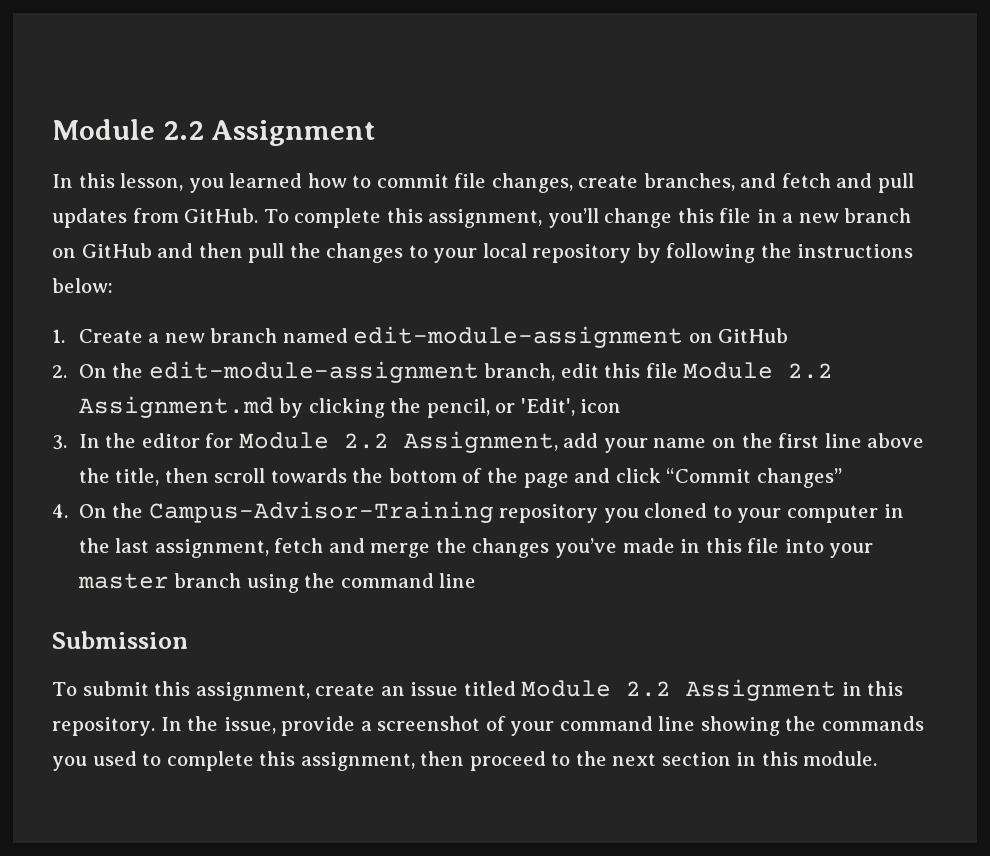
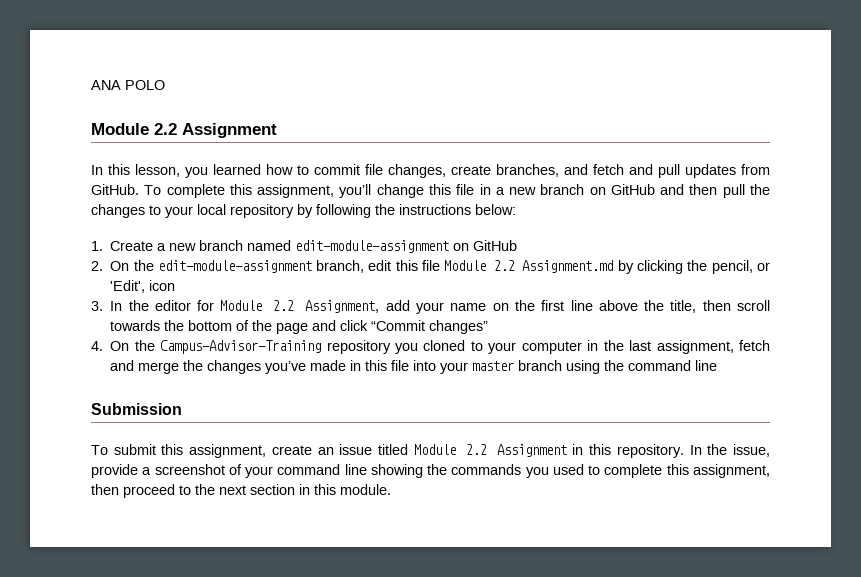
(52, 129) none -> [91,80,165,90] ANA POLO //

